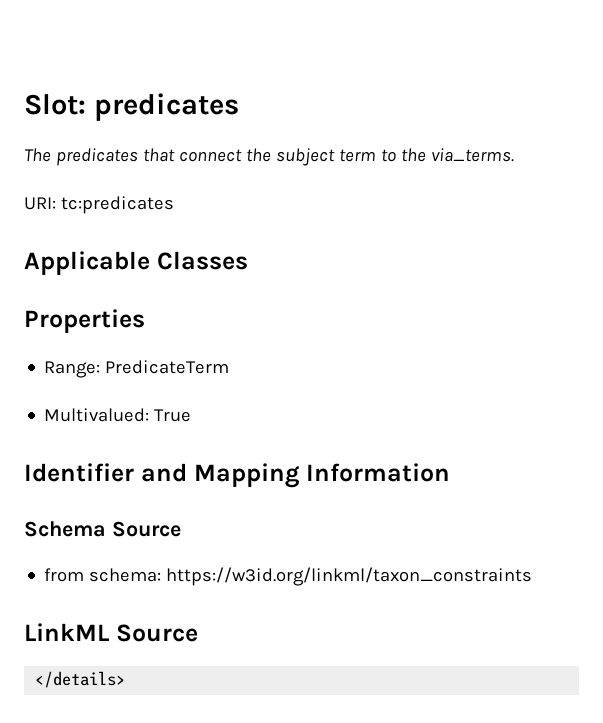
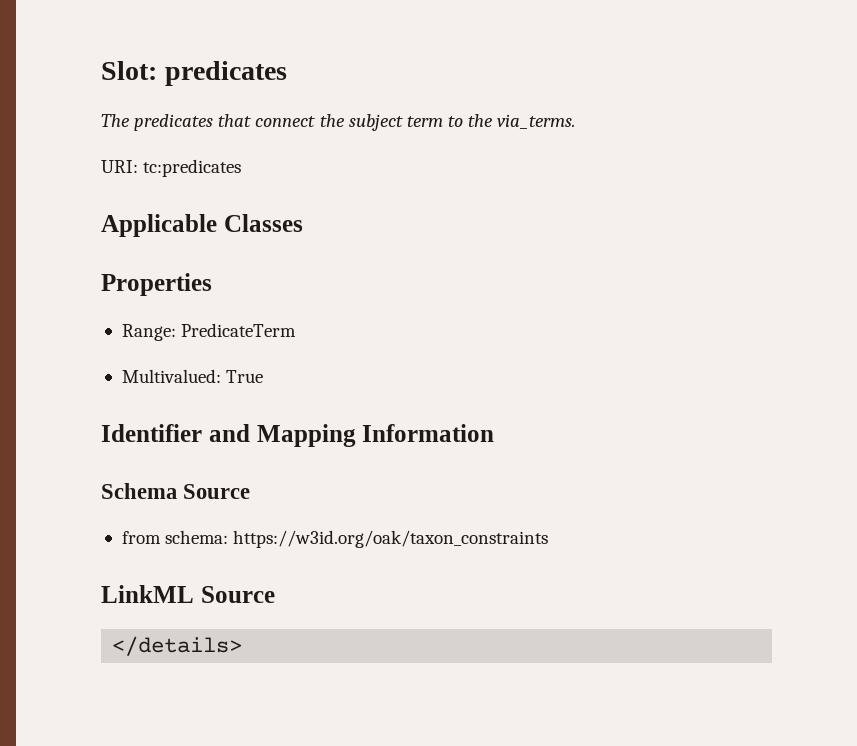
[166,567,533,586] https://w3id.org/linkml/taxon_constraints -> [233,530,549,548] https://w3id.org/oak/taxon_constraints

